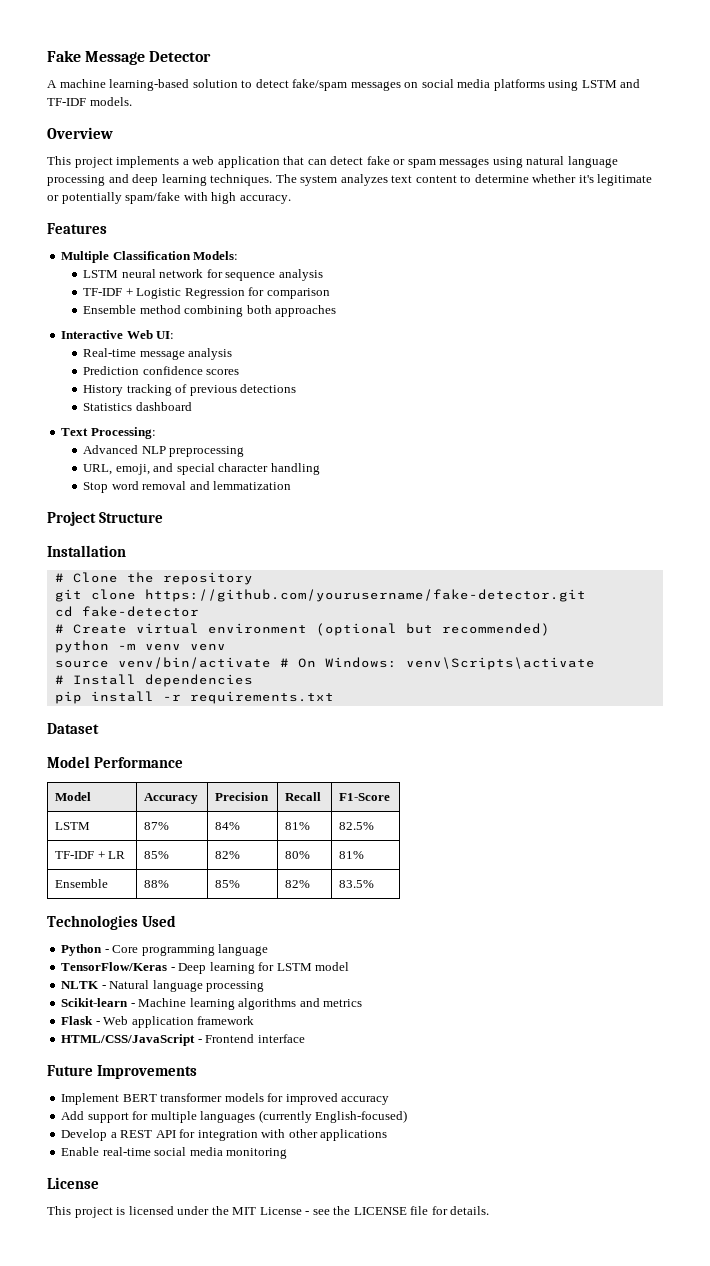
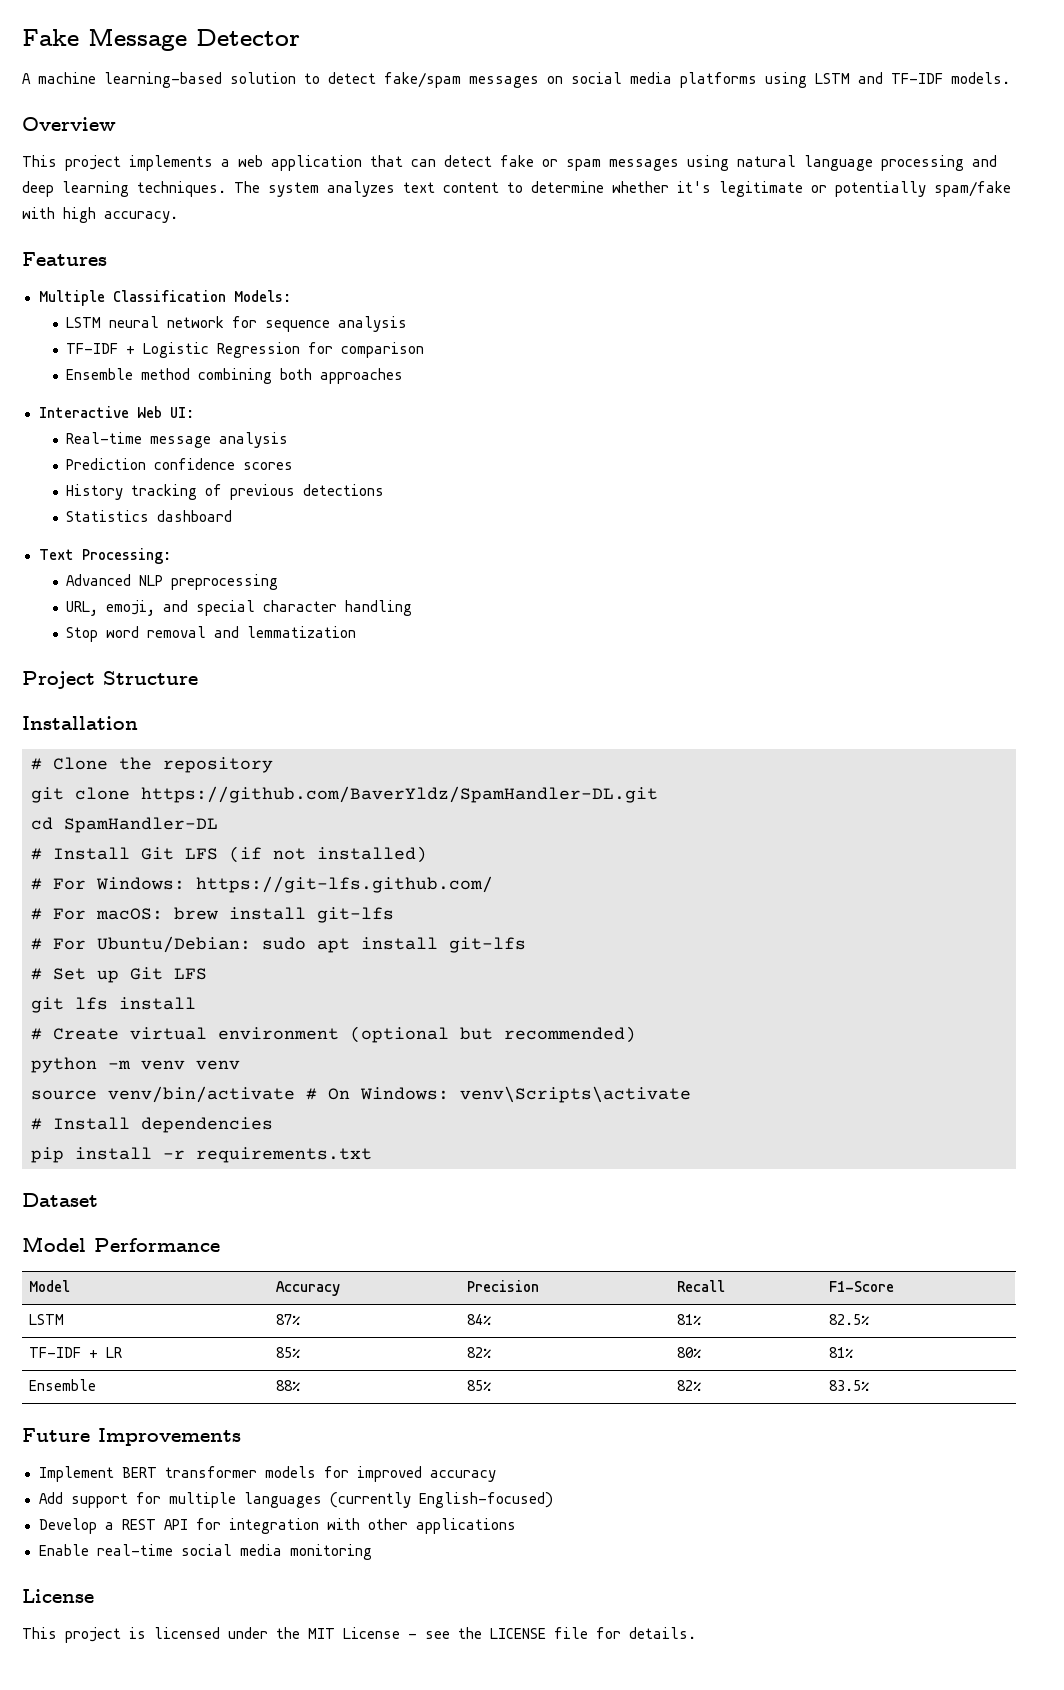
[144,589,586,602] https://github.com/yourusername/fake-detector.git -> [141,786,658,803] https://github.com/BaverYldz/SpamHandler-DL.git
[81,606,199,617] fake-detector -> [64,817,218,833] [31,846,427,863] [31,876,493,893] [31,907,394,923] [31,936,526,953] [31,967,207,983] [31,997,196,1013] SpamHandler-DL // # Install Git LFS (if not installed) // # For Windows: https://git-lfs.github.com/ // # For macOS: brew install git-lfs // # For Ubuntu/Debian: sudo apt install git-lfs // # Set up Git LFS // git lfs install
[47,915,176,930] [61,944,269,956] [61,962,350,974] [61,980,265,992] [61,998,363,1010] [61,1016,255,1028] [61,1034,305,1046] // Technologies Used // Python - Core programming language // TensorFlow/Keras - Deep learning for LSTM model // NLTK - Natural language processing // Scikit-learn - Machine learning algorithms and metrics // Flask - Web application framework // HTML/CSS/JavaScript - Frontend interface -> (869, 1385) none

